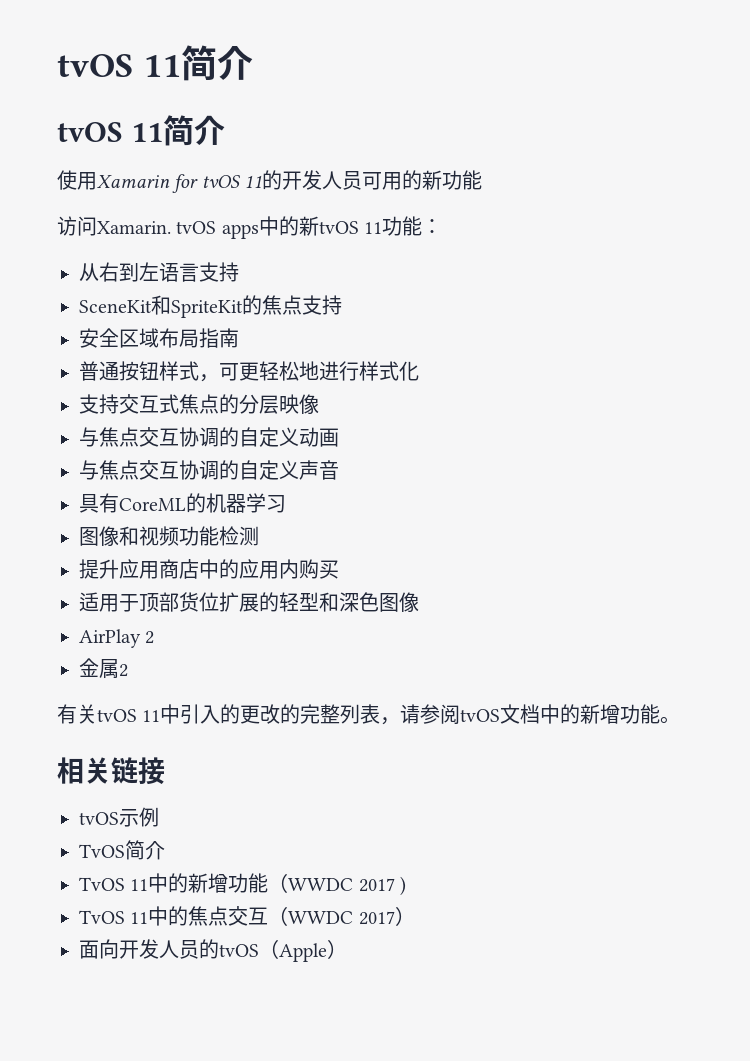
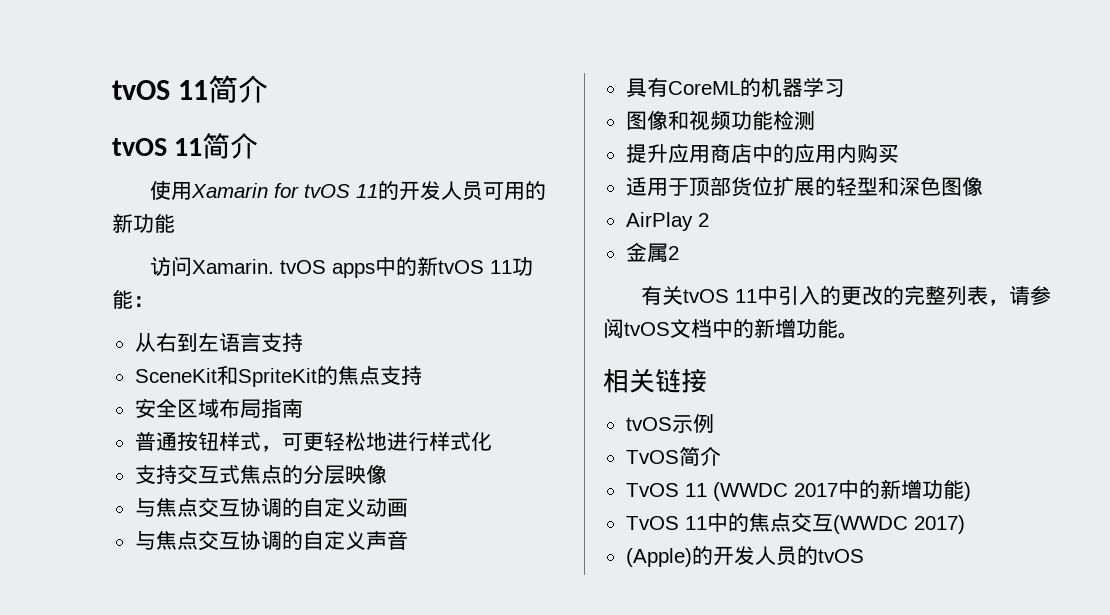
[148,873,395,893] 中的新增功能（WWDC 2017 -> [712,479,964,501] (WWDC 2017中的新增功能
[268,906,415,926] [79,939,119,959] （WWDC 2017） // 面向 -> [832,515,965,534] [625,546,713,567] (WWDC 2017) // (Apple)的
[259,939,347,962] （Apple） -> (864, 556) none

